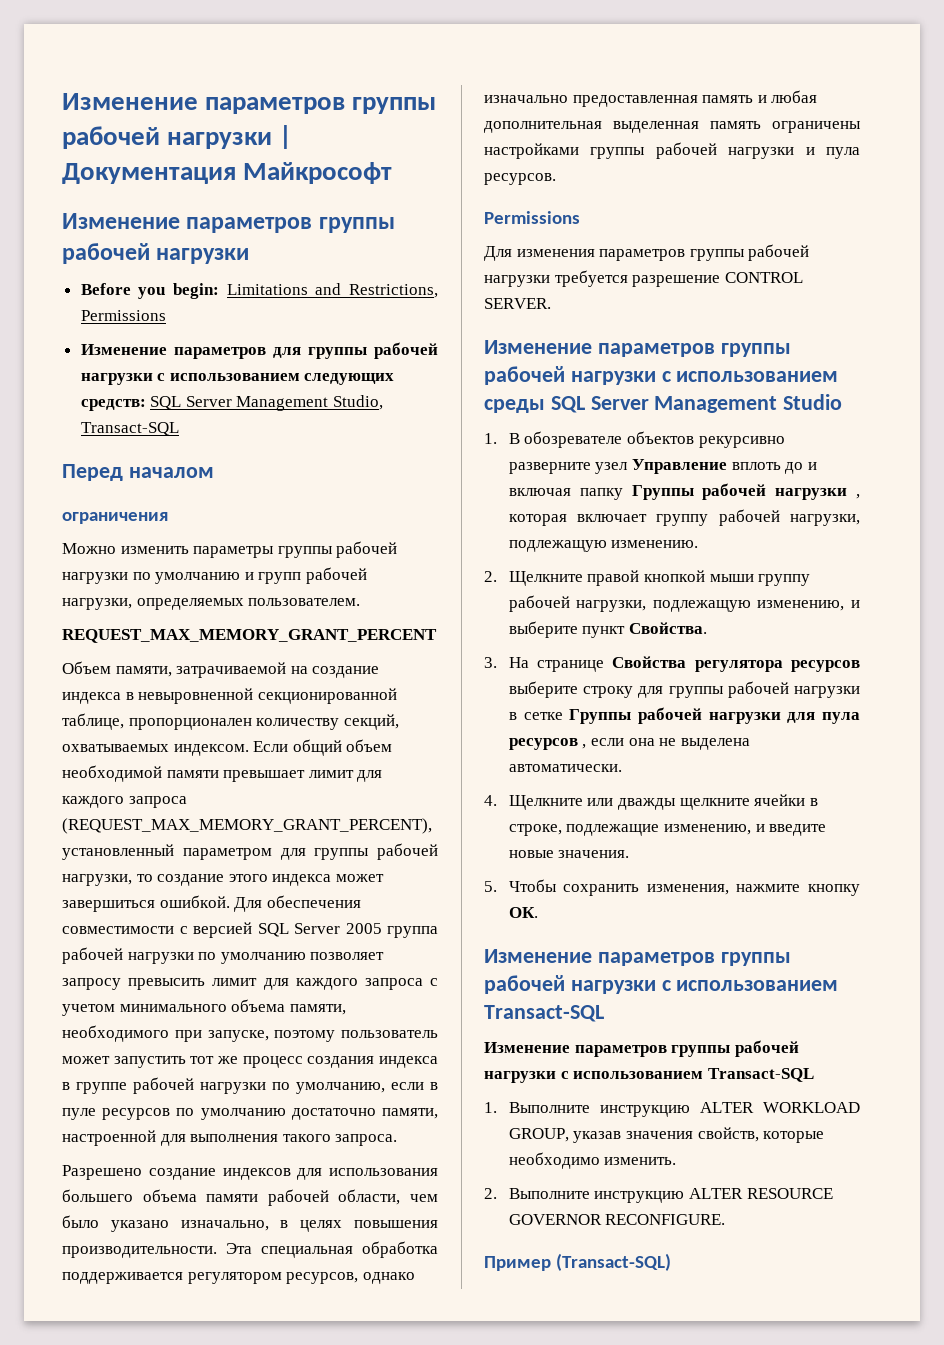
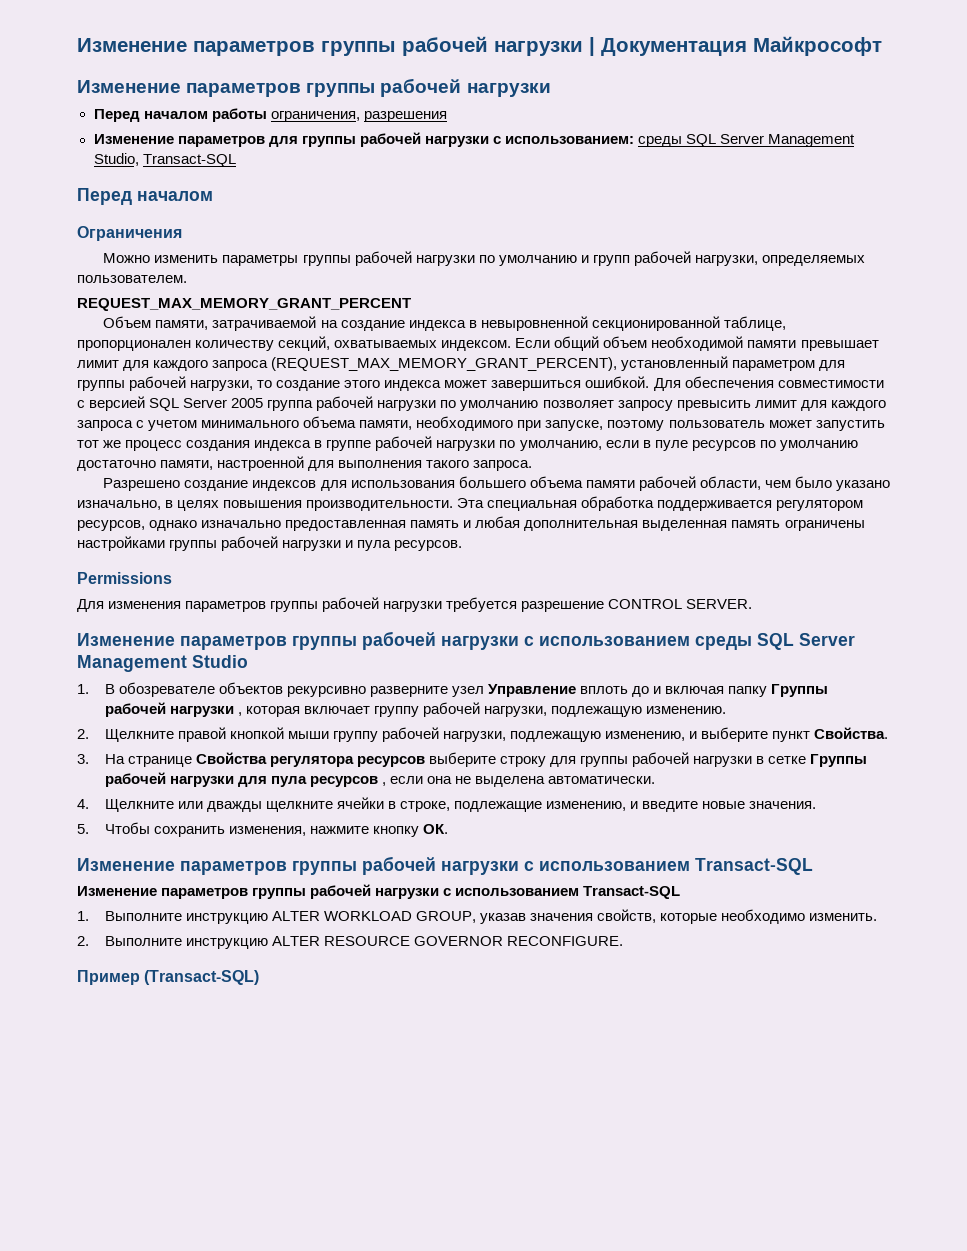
[80,283,439,299] [80,310,166,321] Before you begin: Limitations and Restrictions, Permissions -> [93,108,447,122] Перед началом работы ограничения, разрешения
[169,373,395,385] [80,399,146,411] использованием следующих средств: -> [504,136,682,147] использованием: среды
[62,512,168,524] ограничения -> [77,226,182,241] Ограничения

